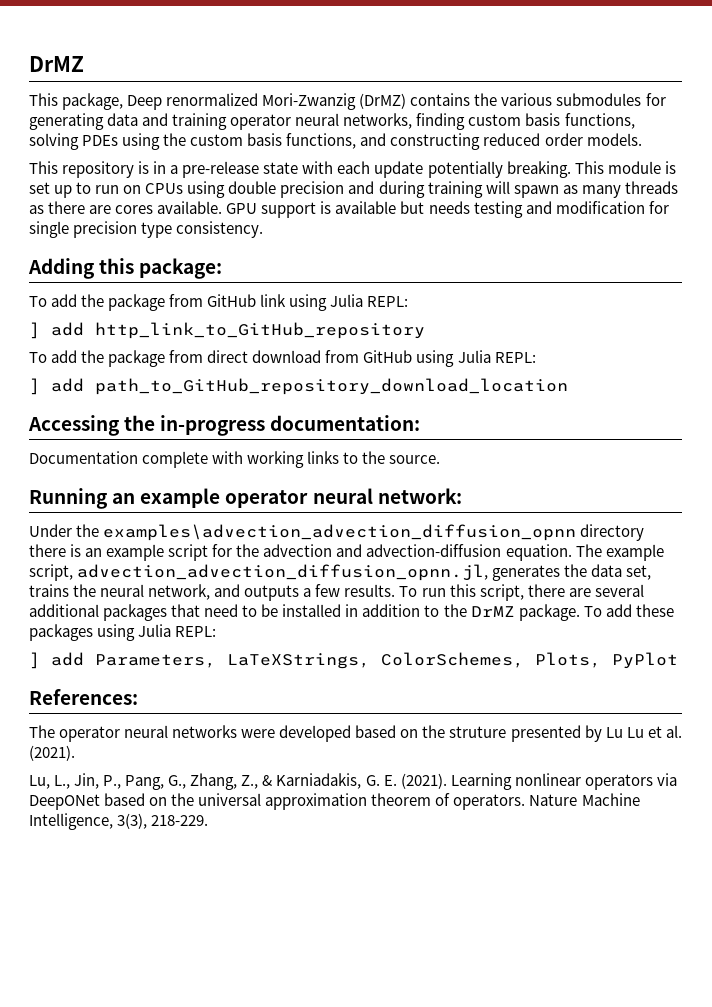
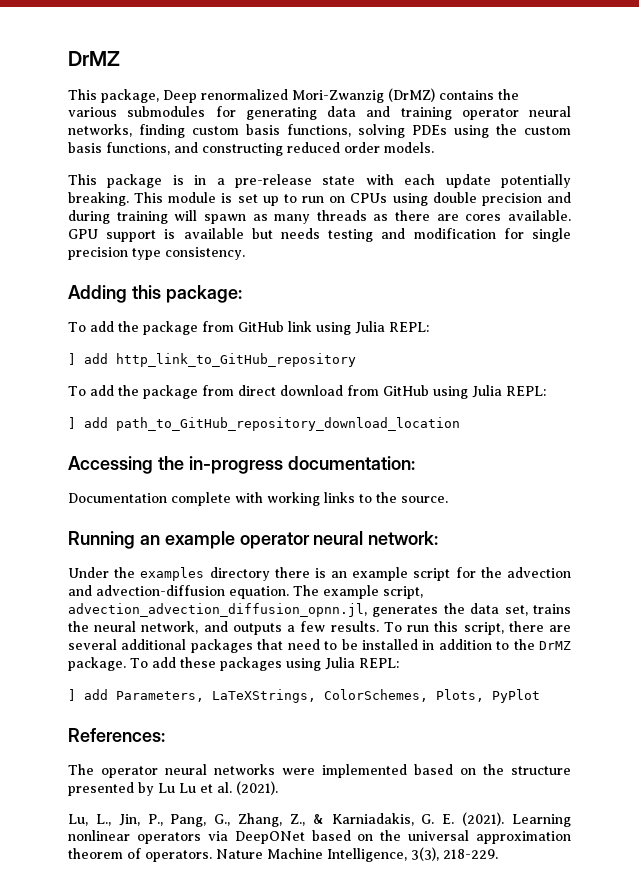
[62,161,135,178] repository -> [107,174,163,188] package
[103,524,577,541] examples\advection_advection_diffusion_opnn -> [140,567,205,581] examples
[279,725,507,742] developed based on the struture -> [322,764,571,778] implemented based on the structure

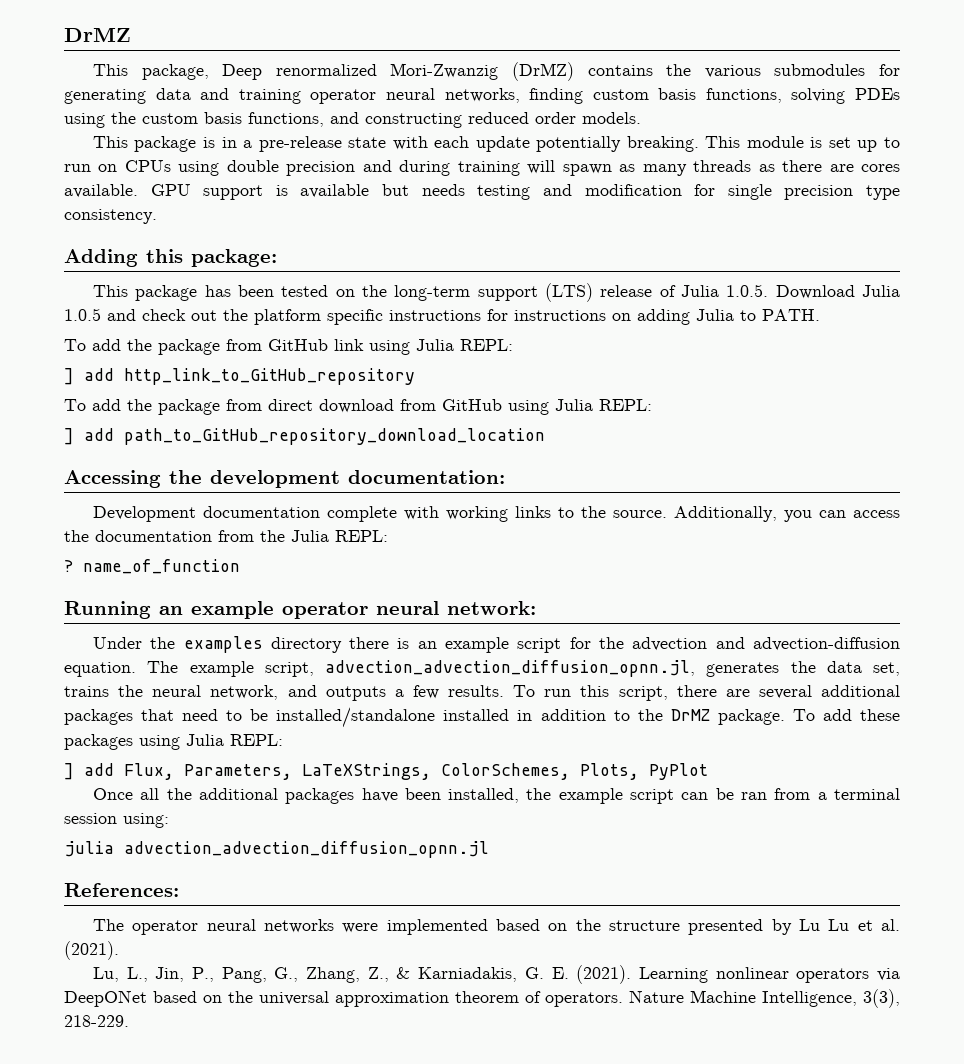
(242, 294) none -> [92,283,900,302] [64,308,820,325] // This package has been tested on the long-term support (LTS) release of Julia 1.0.5. Download Julia 1.0.5 and check out the platform specific instructions for instructions on adding Julia to PATH.
[188,456,283,474] in-progress -> [210,470,340,488] development
[68,493,167,503] Documentation -> [92,506,320,522] Development documentation
(448, 499) none -> [673,506,900,522] [64,530,388,542] [64,559,240,574] Additionally, you can access the documentation from the Julia REPL: // ? name_of_function
(358, 644) none -> [276,707,436,728] installed/standalone
(108, 694) none -> [124,763,174,780] Flux,
(540, 696) none -> [92,788,901,804] [64,813,169,828] [64,841,489,858] // Once all the additional packages have been installed, the example script can be ran from a terminal session using: // julia advection_advection_diffusion_opnn.jl

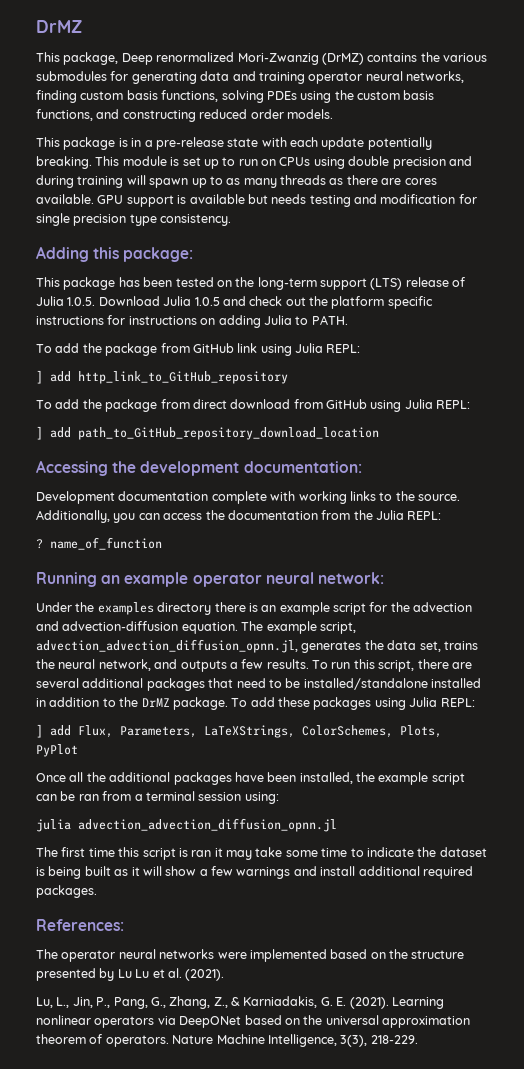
(612, 170) none -> [191,176,223,188] up to
(489, 849) none -> [36,847,487,860] [36,866,473,879] [36,885,97,898] // The first time this script is ran it may take some time to indicate the dataset is being built as it will show a few warnings and install additional required packages.

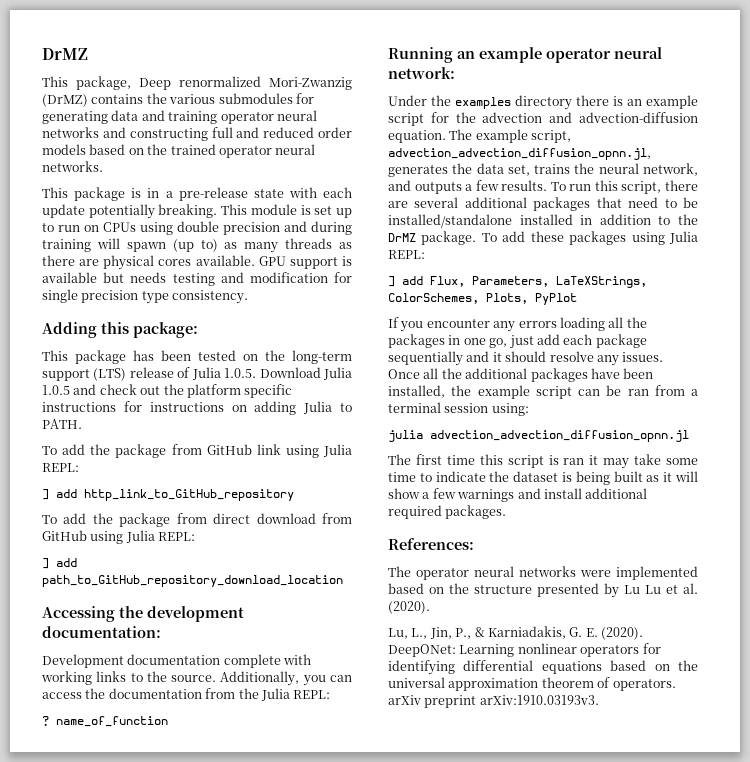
[406,71,464,83] [36,90,435,103] [36,109,333,122] networks, finding custom basis functions, solving PDEs using the custom basis functions, and constructing reduced order models. -> [42,127,353,141] [42,144,316,158] [42,161,103,172] networks and constructing full and reduced order models based on the trained operator neural networks.
[191,176,223,188] up to -> [172,239,218,252] (up to)
(402, 181) none -> [103,255,155,270] physical
(78, 750) none -> [388,317,647,332] [388,334,647,349] [388,351,664,366] If you encounter any errors loading all the packages in one go, just add each package sequentially and it should resolve any issues.
[185,969,225,981] (2021). -> [388,601,430,614] (2020).
[113,996,228,1009] Pang, G., Zhang, Z., -> (472, 633) none
[349,997,389,1009] (2021). -> [601,627,643,640] [388,644,456,657] (2020). DeepONet:
[157,1016,242,1028] via DeepONet -> [642,643,661,654] [388,660,602,675] for identifying differential equations
[172,1034,418,1047] Nature Machine Intelligence, 3(3), 218-229. -> [388,695,599,708] arXiv preprint arXiv:1910.03193v3.

